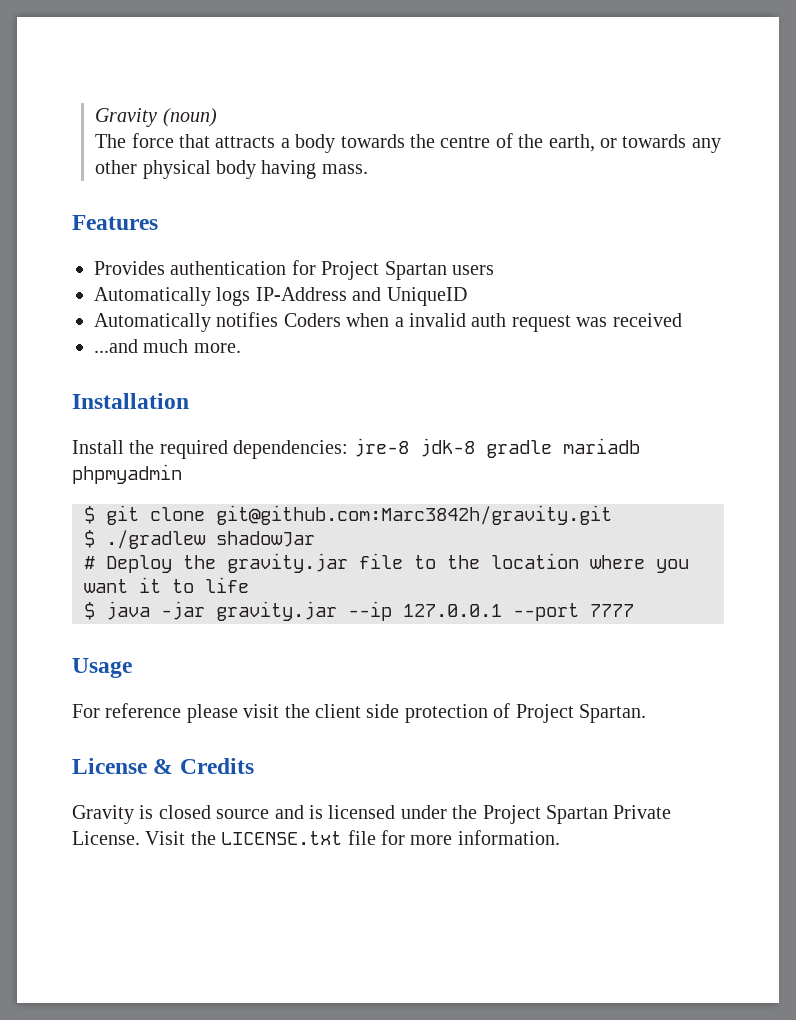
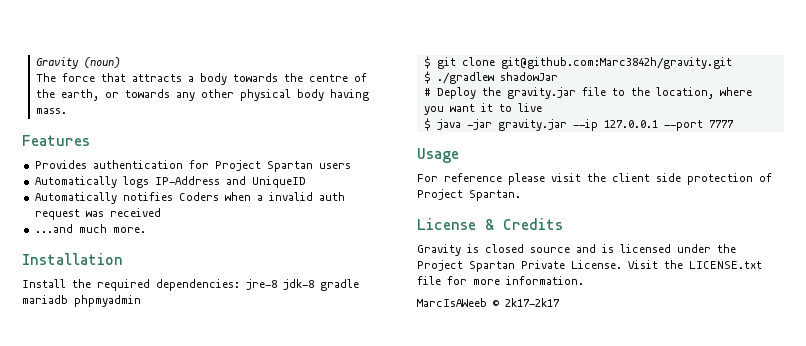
[491,553,579,569] location -> [655,87,714,99] location,
[205,577,249,593] life -> [517,103,542,112] live
(560, 837) none -> [417,298,560,307] // MarcIsAWeeb © 2k17-2k17

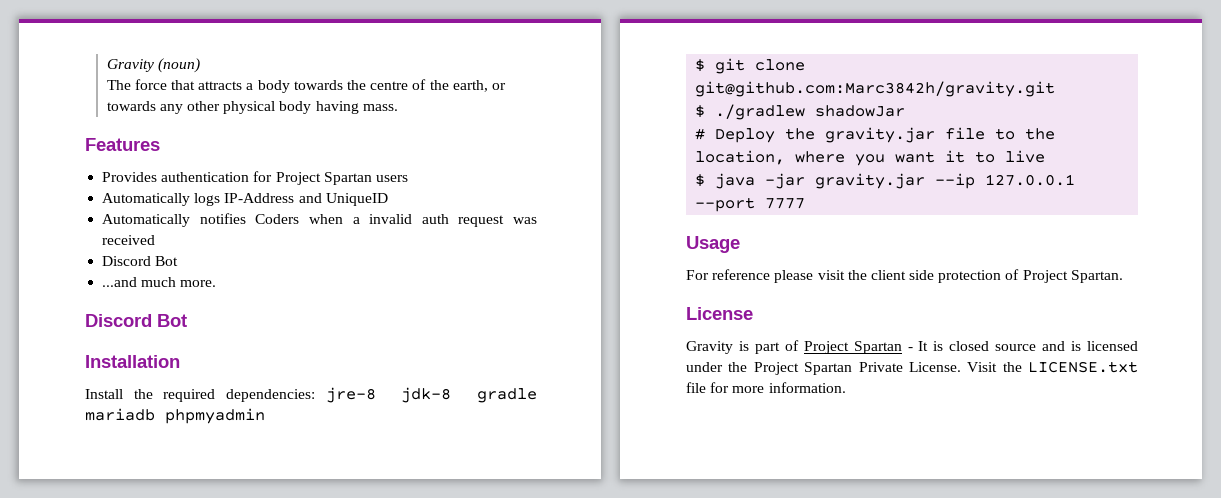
(161, 212) none -> [102,256,179,266] // Discord Bot
(146, 230) none -> [85,314,187,327] // Discord Bot
[485,218,563,230] & Credits -> (753, 313) none
(479, 248) none -> [754,340,944,354] part of Project Spartan - It is
[417,298,560,307] // MarcIsAWeeb © 2k17-2k17 -> (846, 387) none

